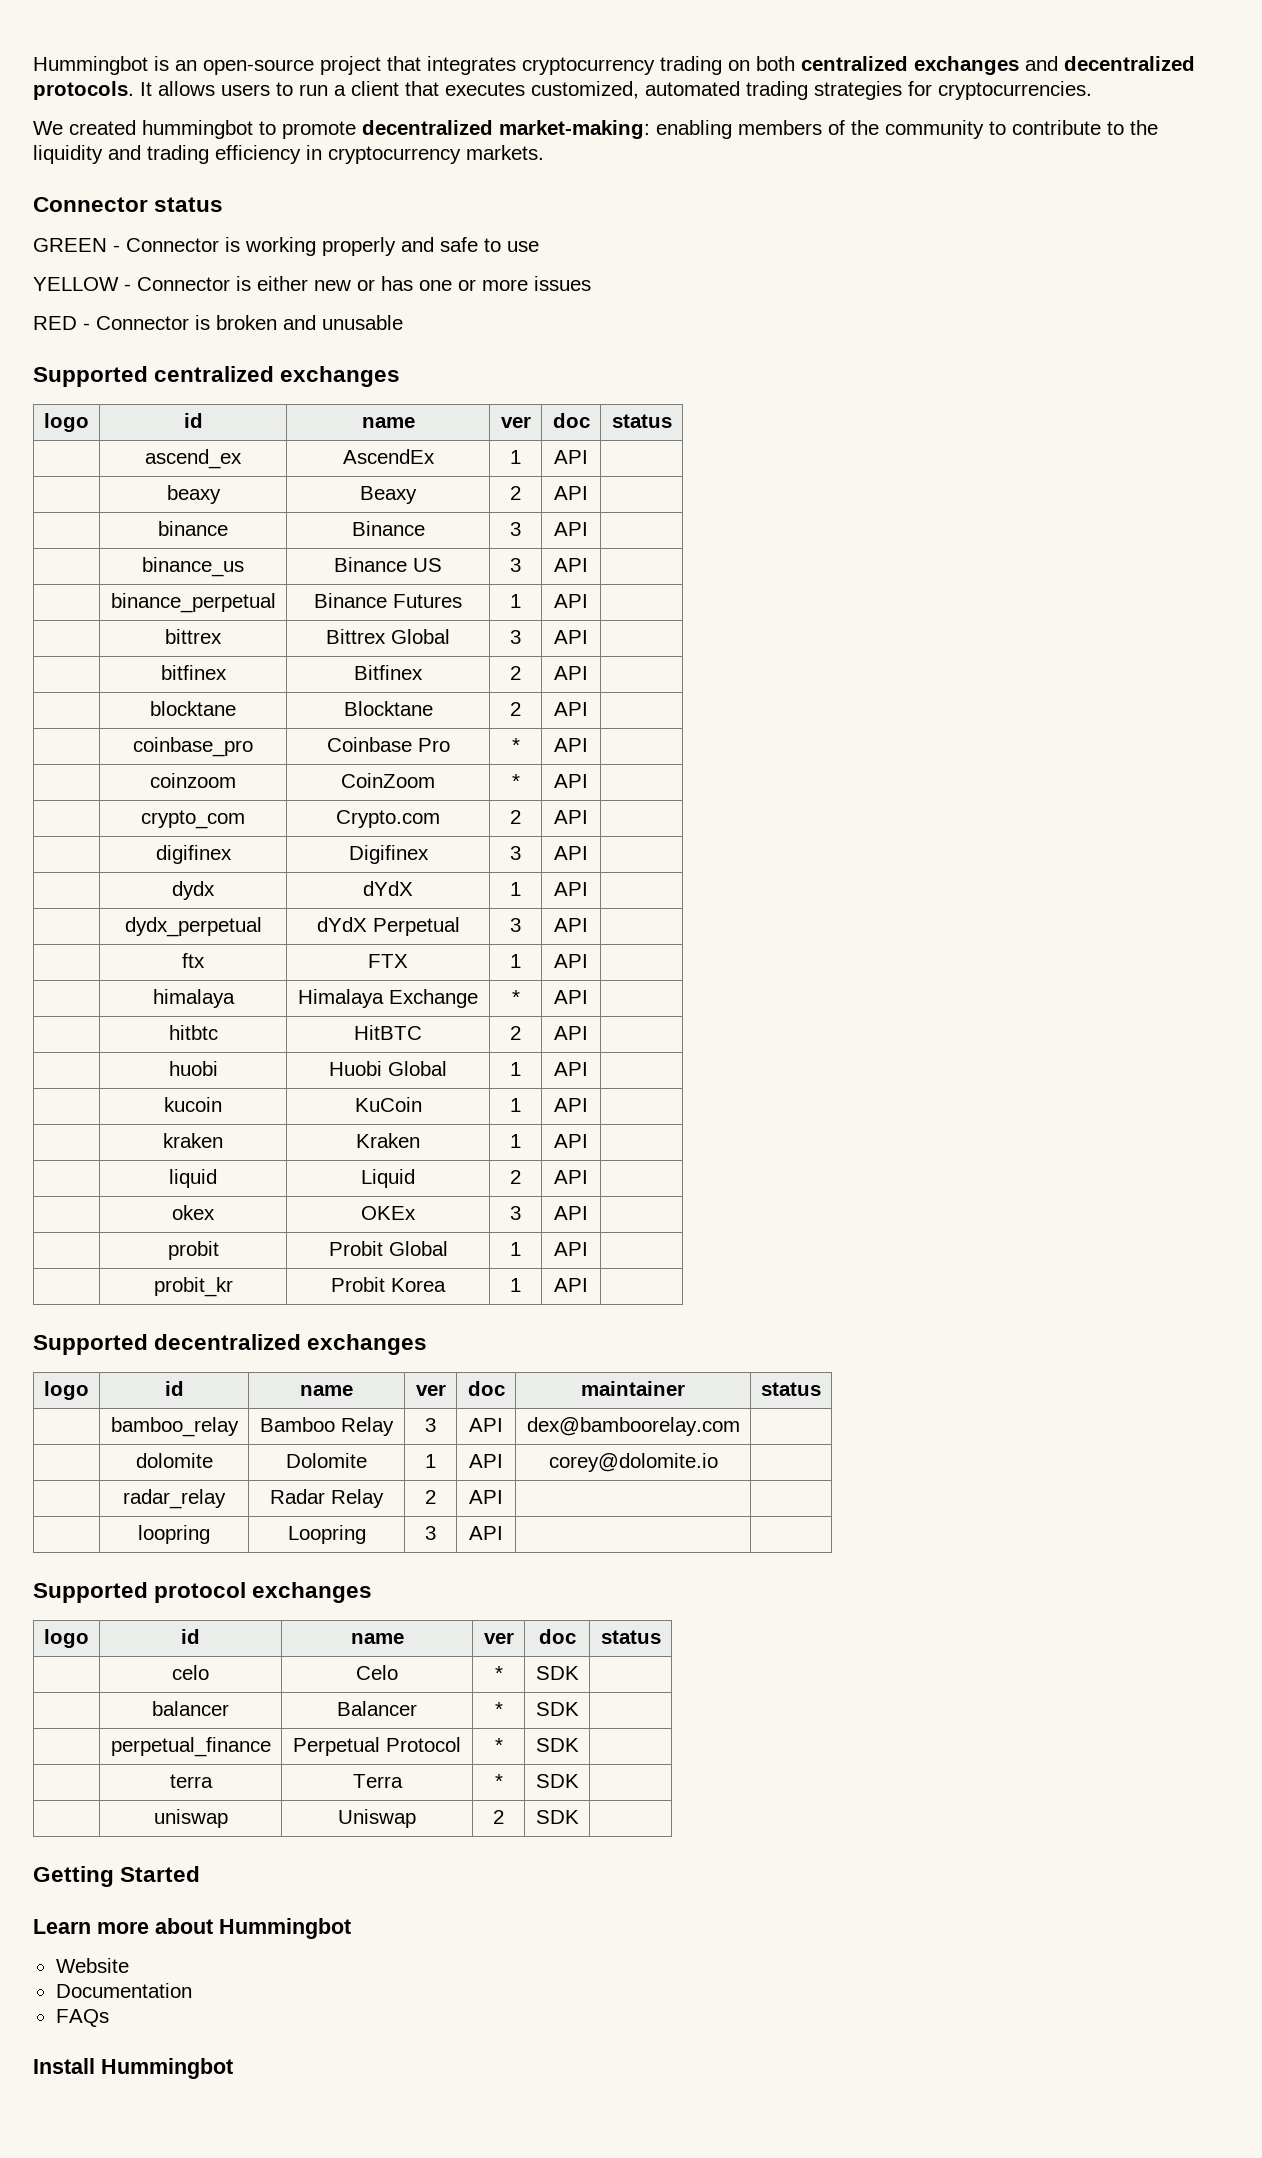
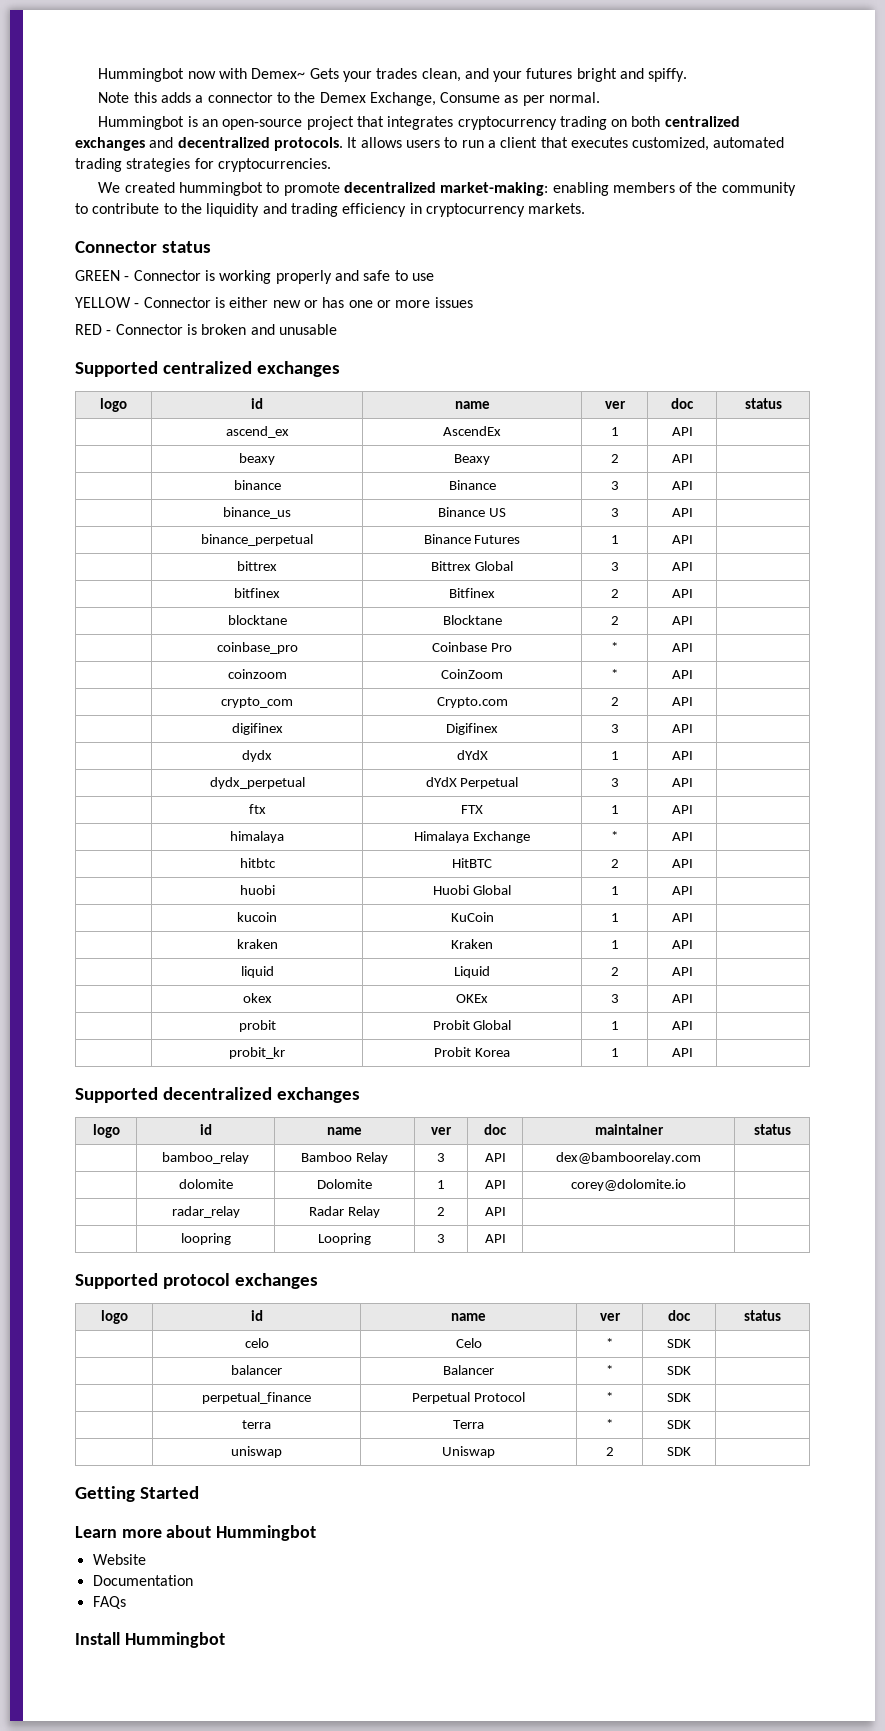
[33,56,148,75] Hummingbot -> [98,68,688,82] [98,92,601,106] [98,116,185,130] Hummingbot now with Demex~ Gets your trades clean, and your futures bright and spiffy. // Note this adds a connector to the Demex Exchange, Consume as per normal. // Hummingbot

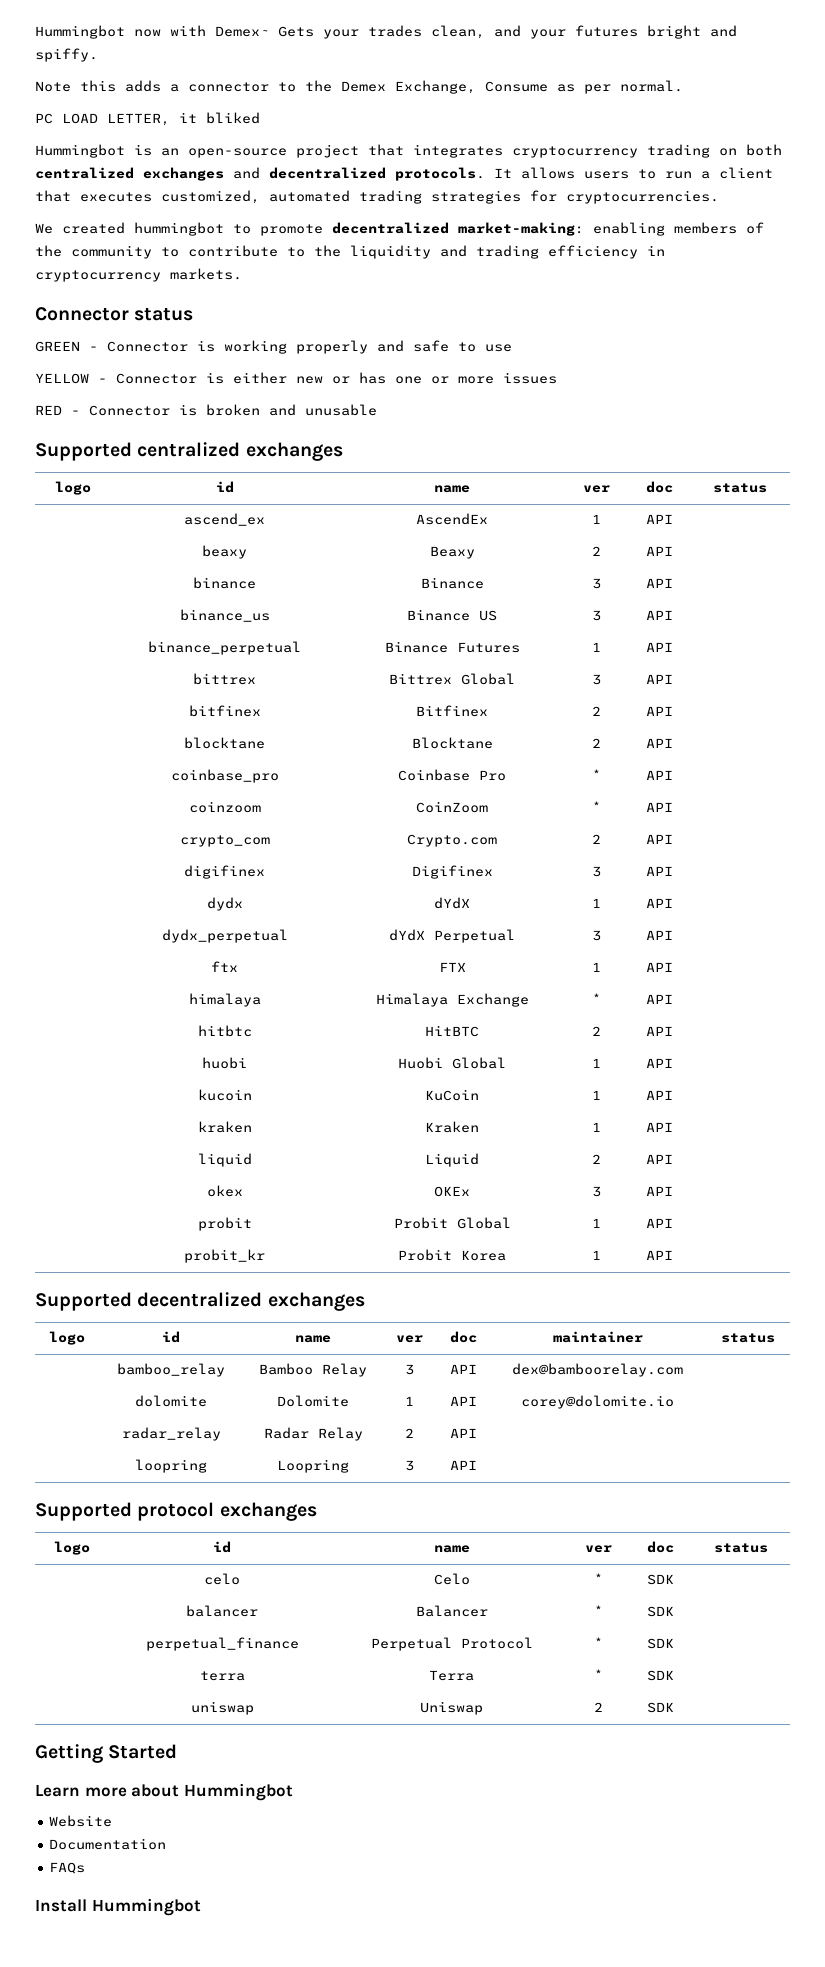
(601, 97) none -> [35,112,260,126] // PC LOAD LETTER, it bliked

